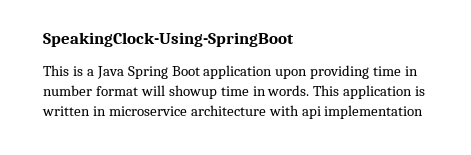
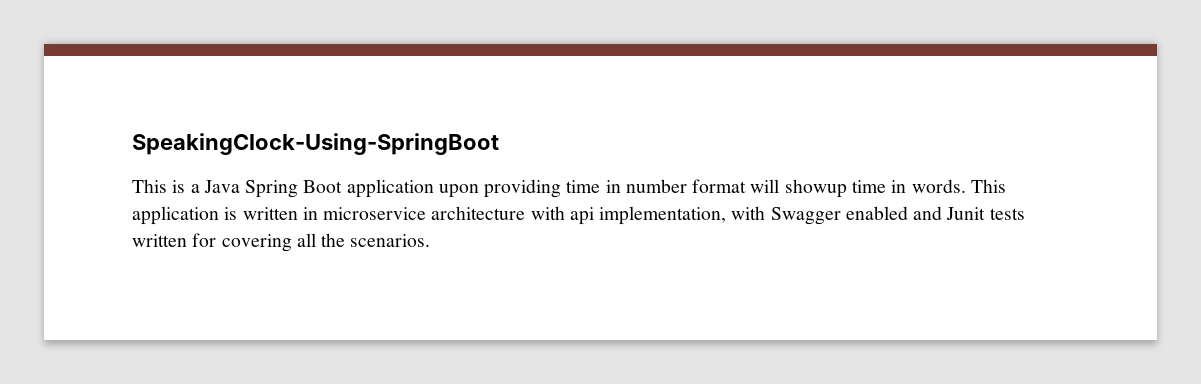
[324,105,424,119] implementation -> [599,206,1025,225] [132,233,431,252] implementation, with Swagger enabled and Junit tests written for covering all the scenarios.

